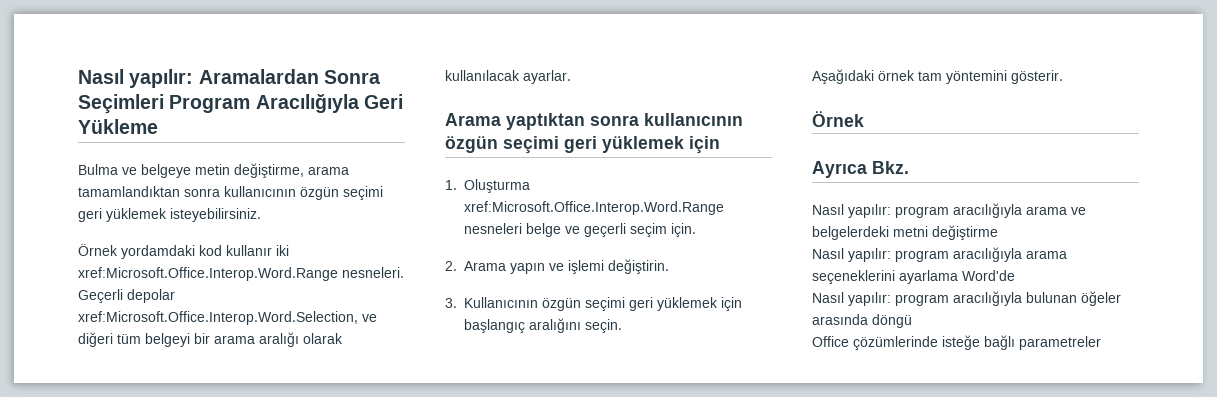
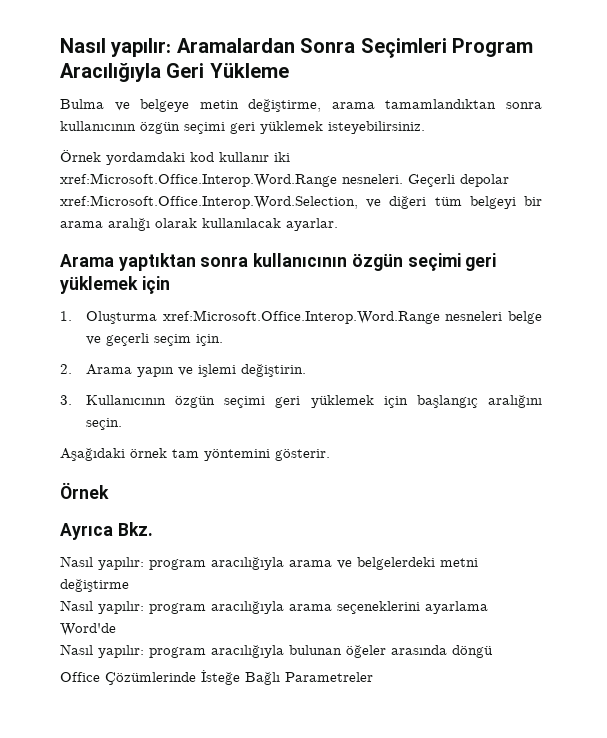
[853,335,1101,350] çözümlerinde isteğe bağlı parametreler -> [105,670,373,685] Çözümlerinde İsteğe Bağlı Parametreler

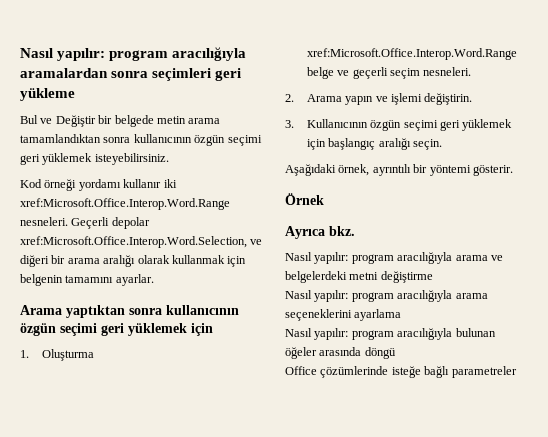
[60,38,533,58] [60,63,289,82] [60,99,322,112] Nasıl yapılır: Aramalardan Sonra Seçimleri Program Aracılığıyla Geri Yükleme // Bulma ve belgeye metin değiştirme, -> [20,47,247,61] [20,68,242,81] [20,88,75,101] [20,115,186,127] Nasıl yapılır: program aracılığıyla aramalardan sonra seçimleri geri yükleme // Bul ve Değiştir bir belgede metin
[60,150,214,165] Örnek yordamdaki kod -> [20,179,121,191] Kod örneği yordamı
[434,196,516,209] tüm belgeyi -> (49, 261) none
[202,218,281,228] kullanılacak -> [171,255,247,267] [20,274,114,286] kullanmak için belgenin tamamını
[445,311,503,321] nesneleri -> (517, 54) none
[196,334,224,346] için. -> [423,67,472,76] nesneleri.
[488,395,542,408] aralığını -> [378,138,411,150] aralığı
[130,448,270,461] örnek tam yöntemini -> [338,164,471,176] örnek, ayrıntılı bir yöntemi
[117,522,153,536] Bkz. -> [329,226,355,236] bkz.
[60,623,116,636] Word'de -> (402, 315) none
[105,670,373,685] Çözümlerinde İsteğe Bağlı Parametreler -> [320,366,517,378] çözümlerinde isteğe bağlı parametreler

